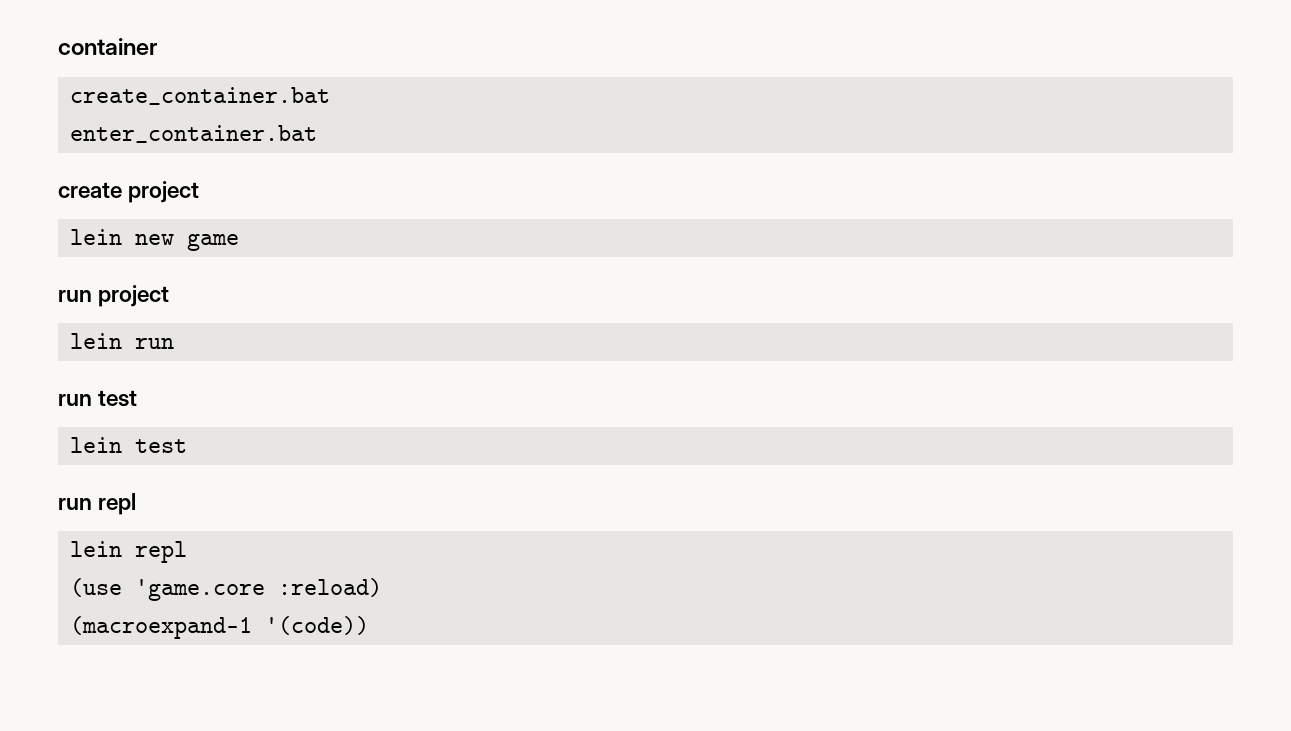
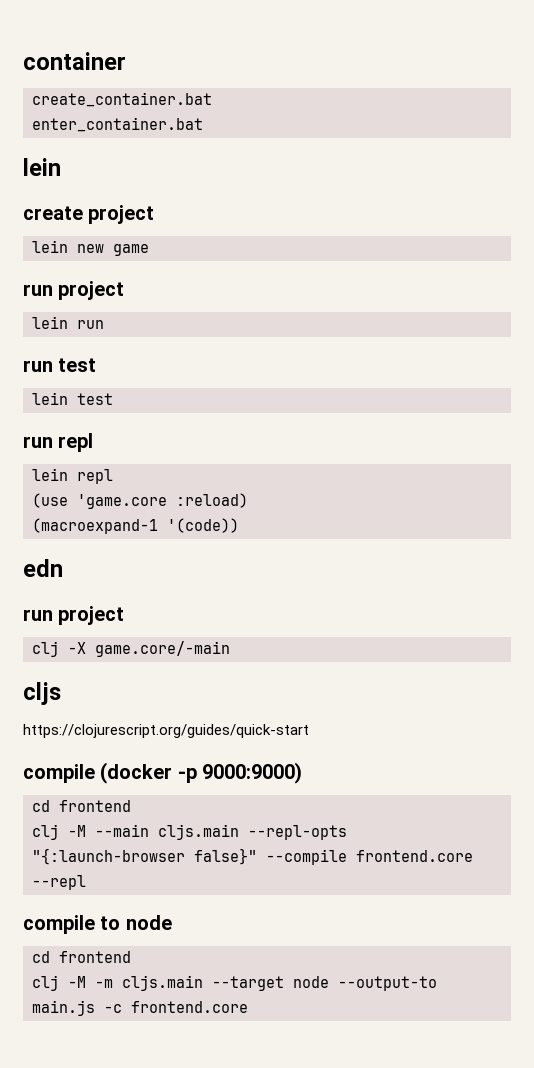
(318, 134) none -> [23,158,61,176] // lein
(370, 625) none -> [23,559,63,577] [23,606,125,625] [32,641,230,657] [23,682,61,705] [23,724,309,738] [23,762,303,784] [32,800,131,812] [32,824,347,840] [32,848,473,865] [32,875,86,890] [23,915,172,934] [32,951,131,963] [32,975,437,991] [32,1000,248,1016] // edn // run project // clj -X game.core/-main // cljs // https://clojurescript.org/guides/quick-start // compile (docker -p 9000:9000) // cd frontend // clj -M --main cljs.main --repl-opts "{:launch-browser false}" --compile frontend.core --repl // compile to node // cd frontend // clj -M -m cljs.main --target node --output-to main.js -c frontend.core

